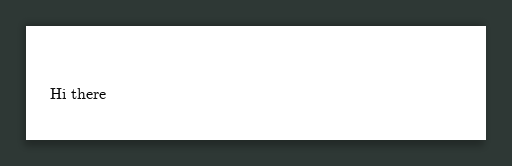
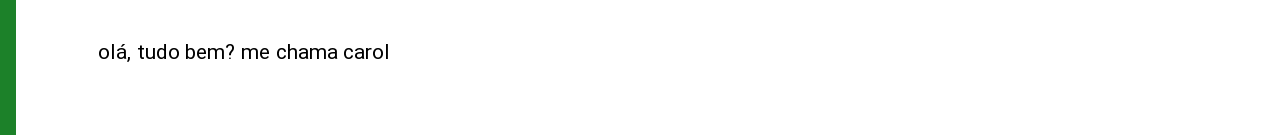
[50,88,106,99] Hi there -> [98,44,391,63] olá, tudo bem? me chama carol

